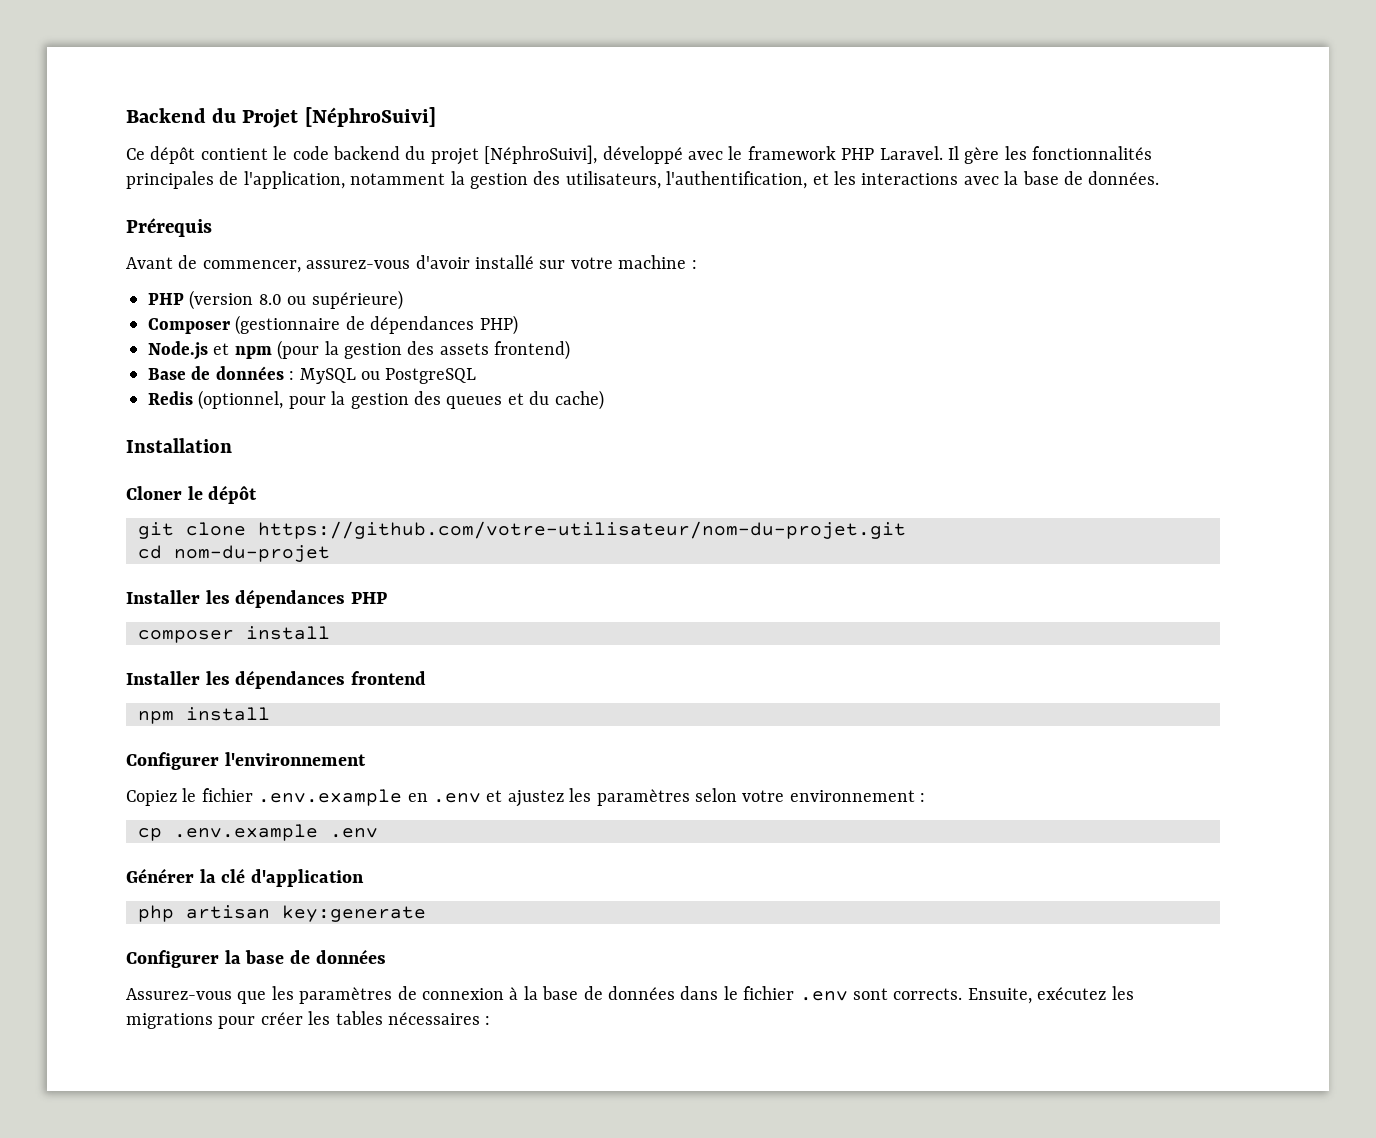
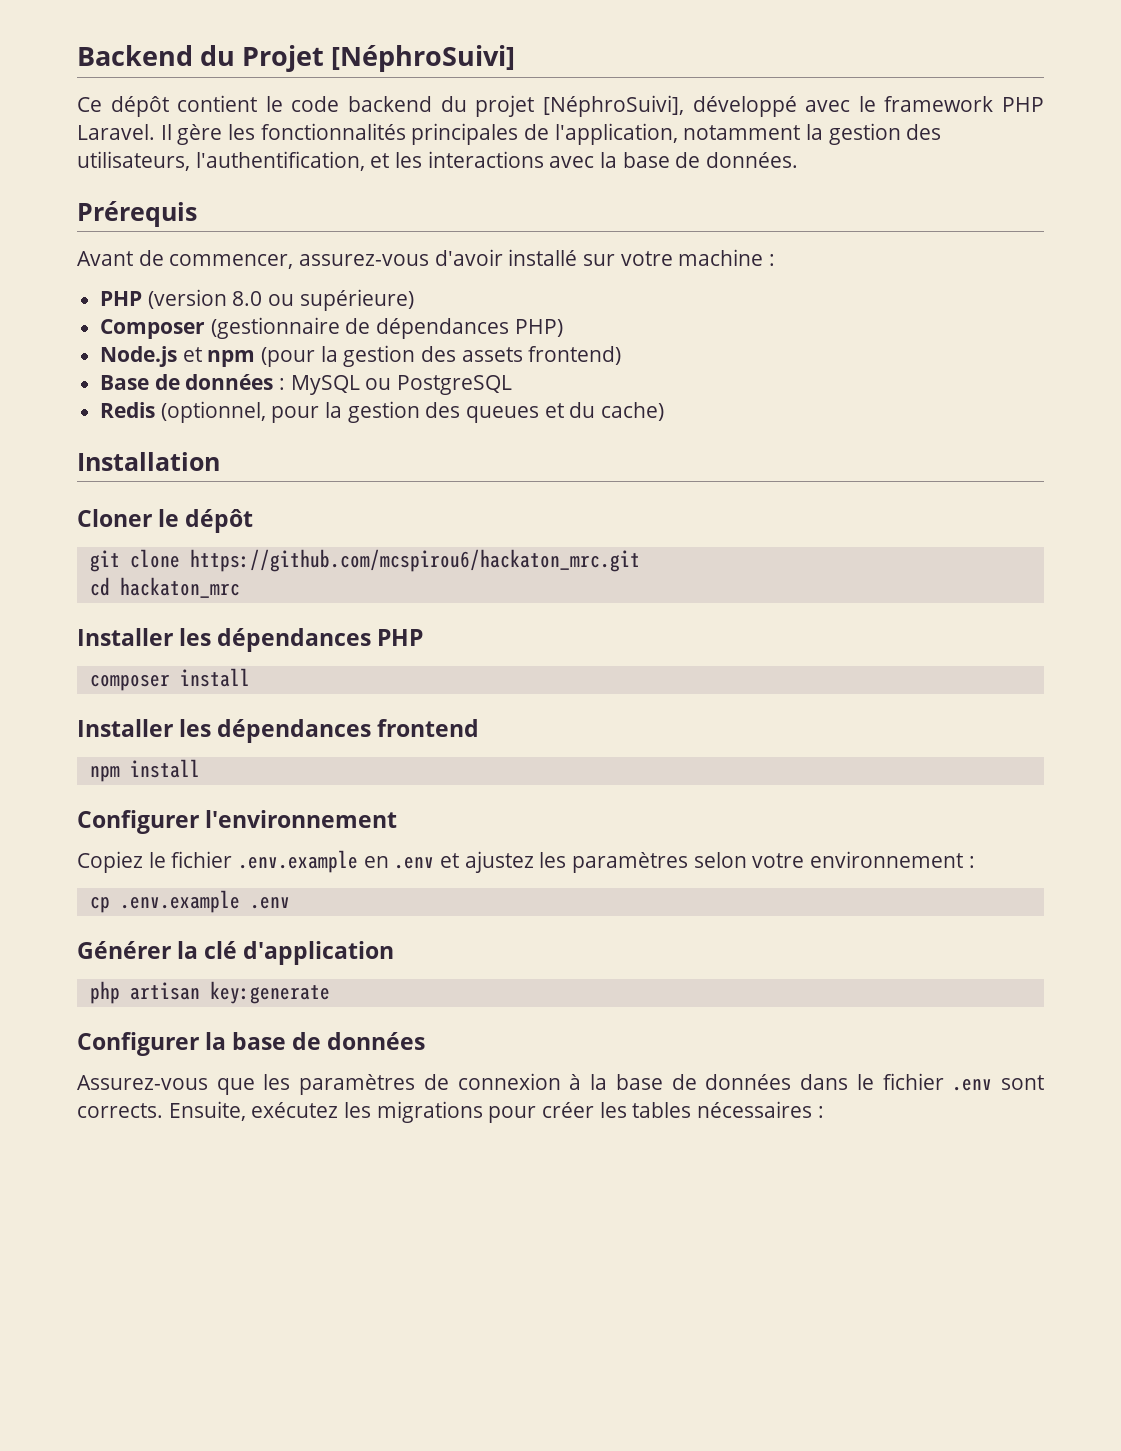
[258,521,906,539] https://github.com/votre-utilisateur/nom-du-projet.git -> [189,549,640,572] https://github.com/mcspirou6/hackaton_mrc.git
[174,545,330,562] nom-du-projet -> [119,577,240,598] hackaton_mrc

